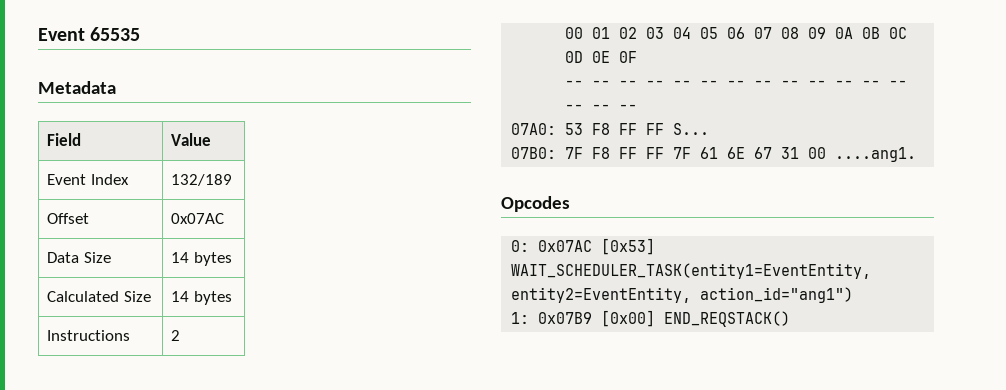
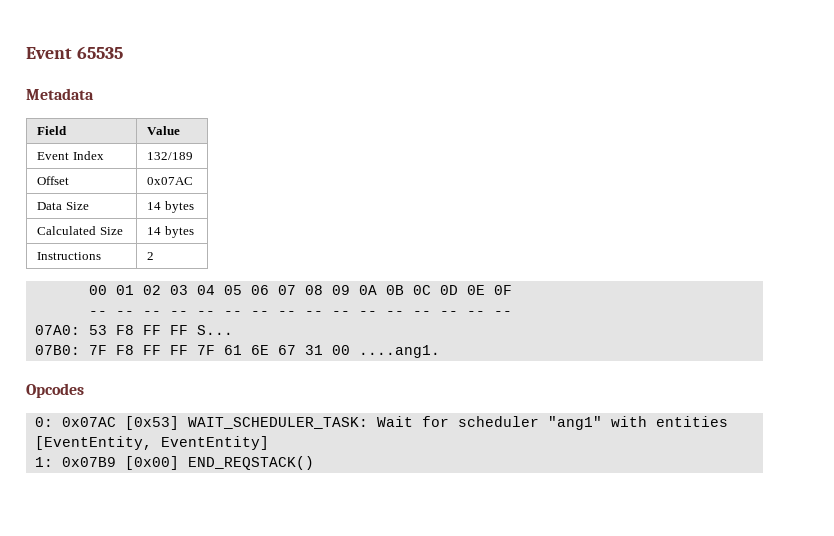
[511,263,872,279] [511,287,854,303] WAIT_SCHEDULER_TASK(entity1=EventEntity, entity2=EventEntity, action_id="ang1") -> [187,416,728,430] [34,436,269,450] WAIT_SCHEDULER_TASK: Wait for scheduler "ang1" with entities [EventEntity, EventEntity]

